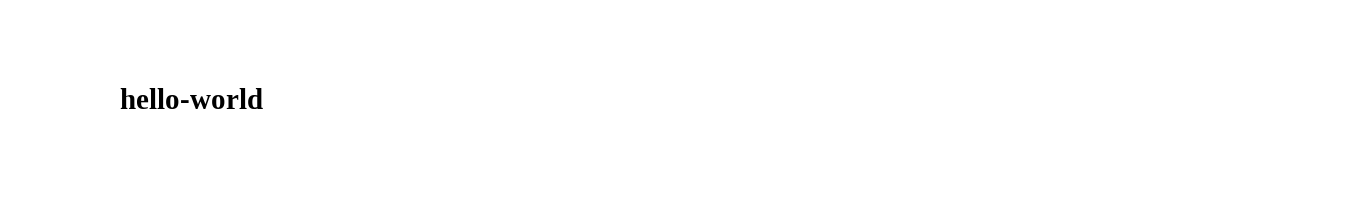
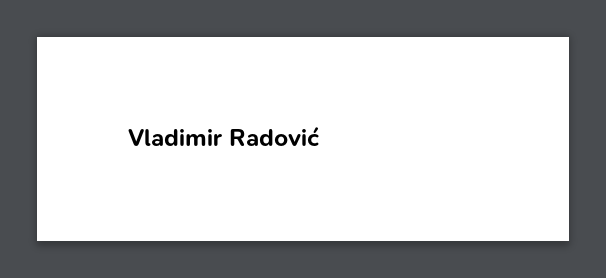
[120,88,263,109] hello-world -> [128,126,320,146] Vladimir Radović

